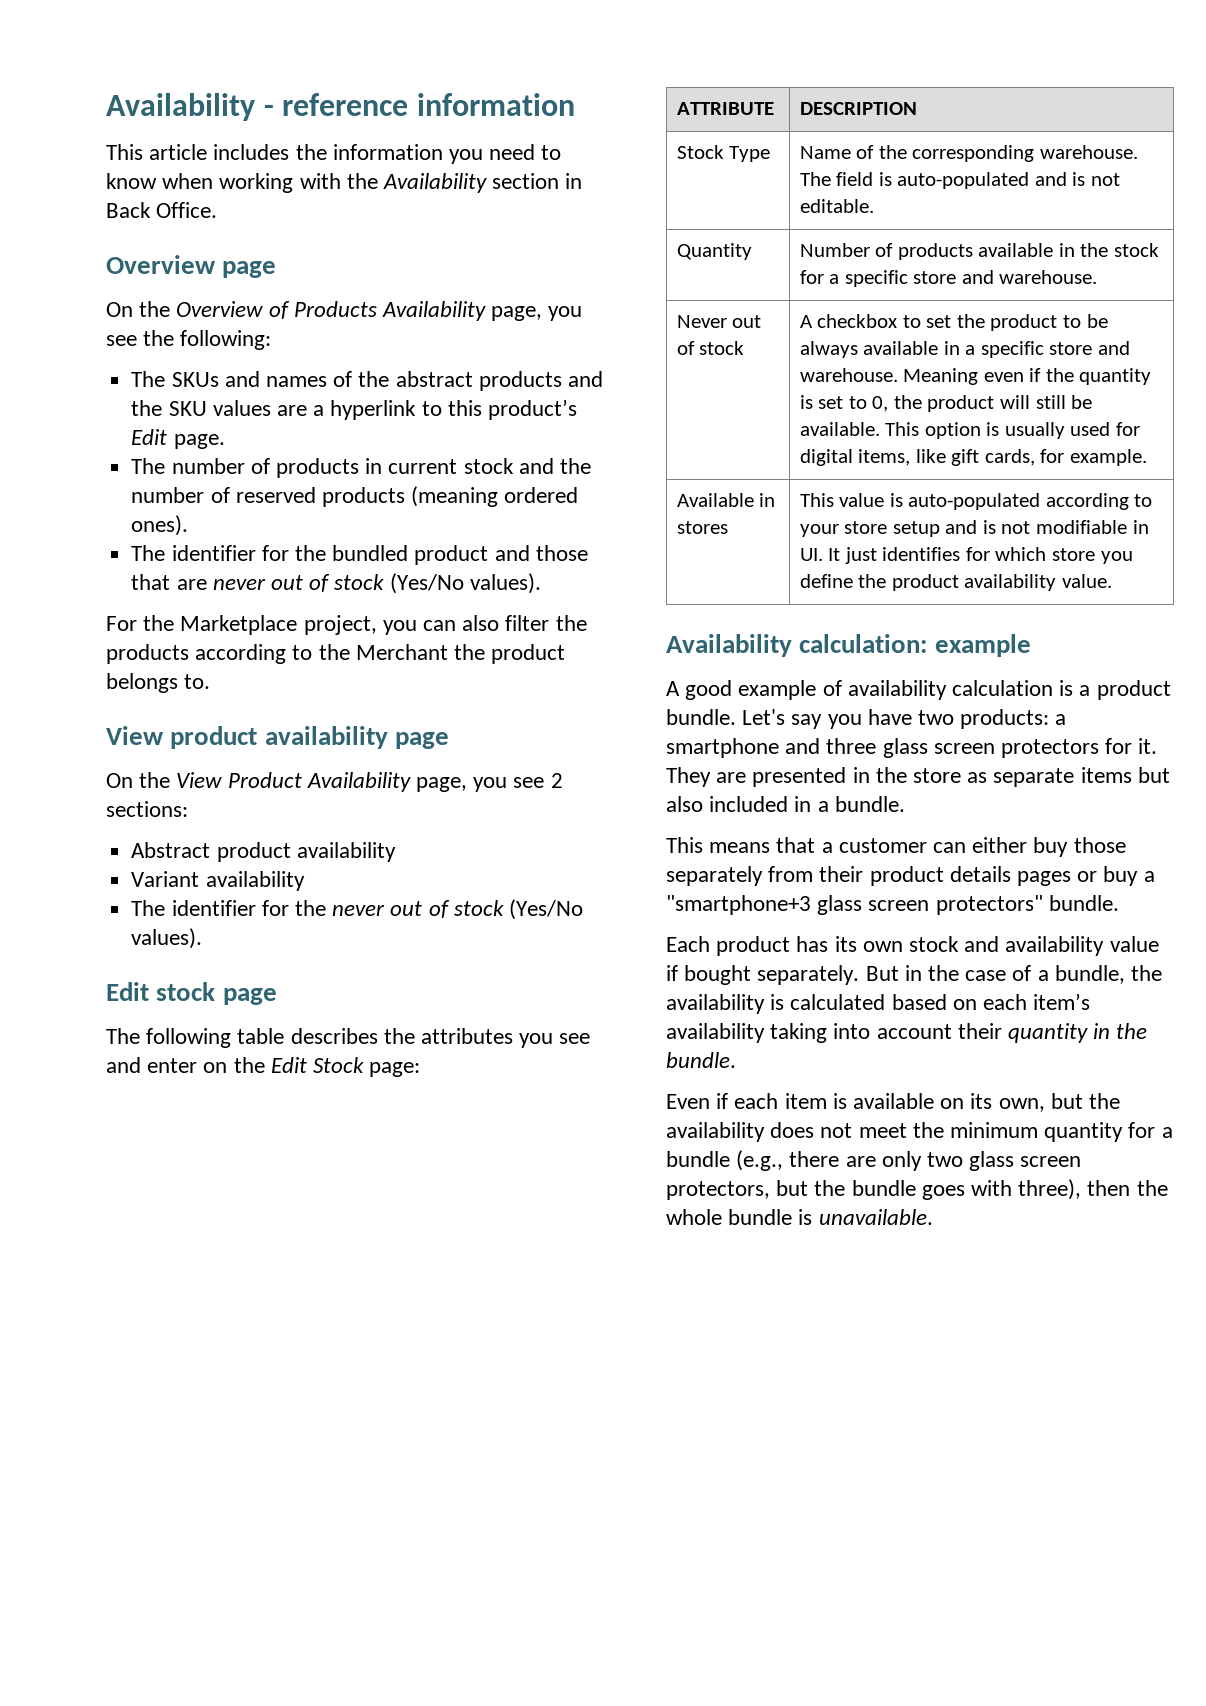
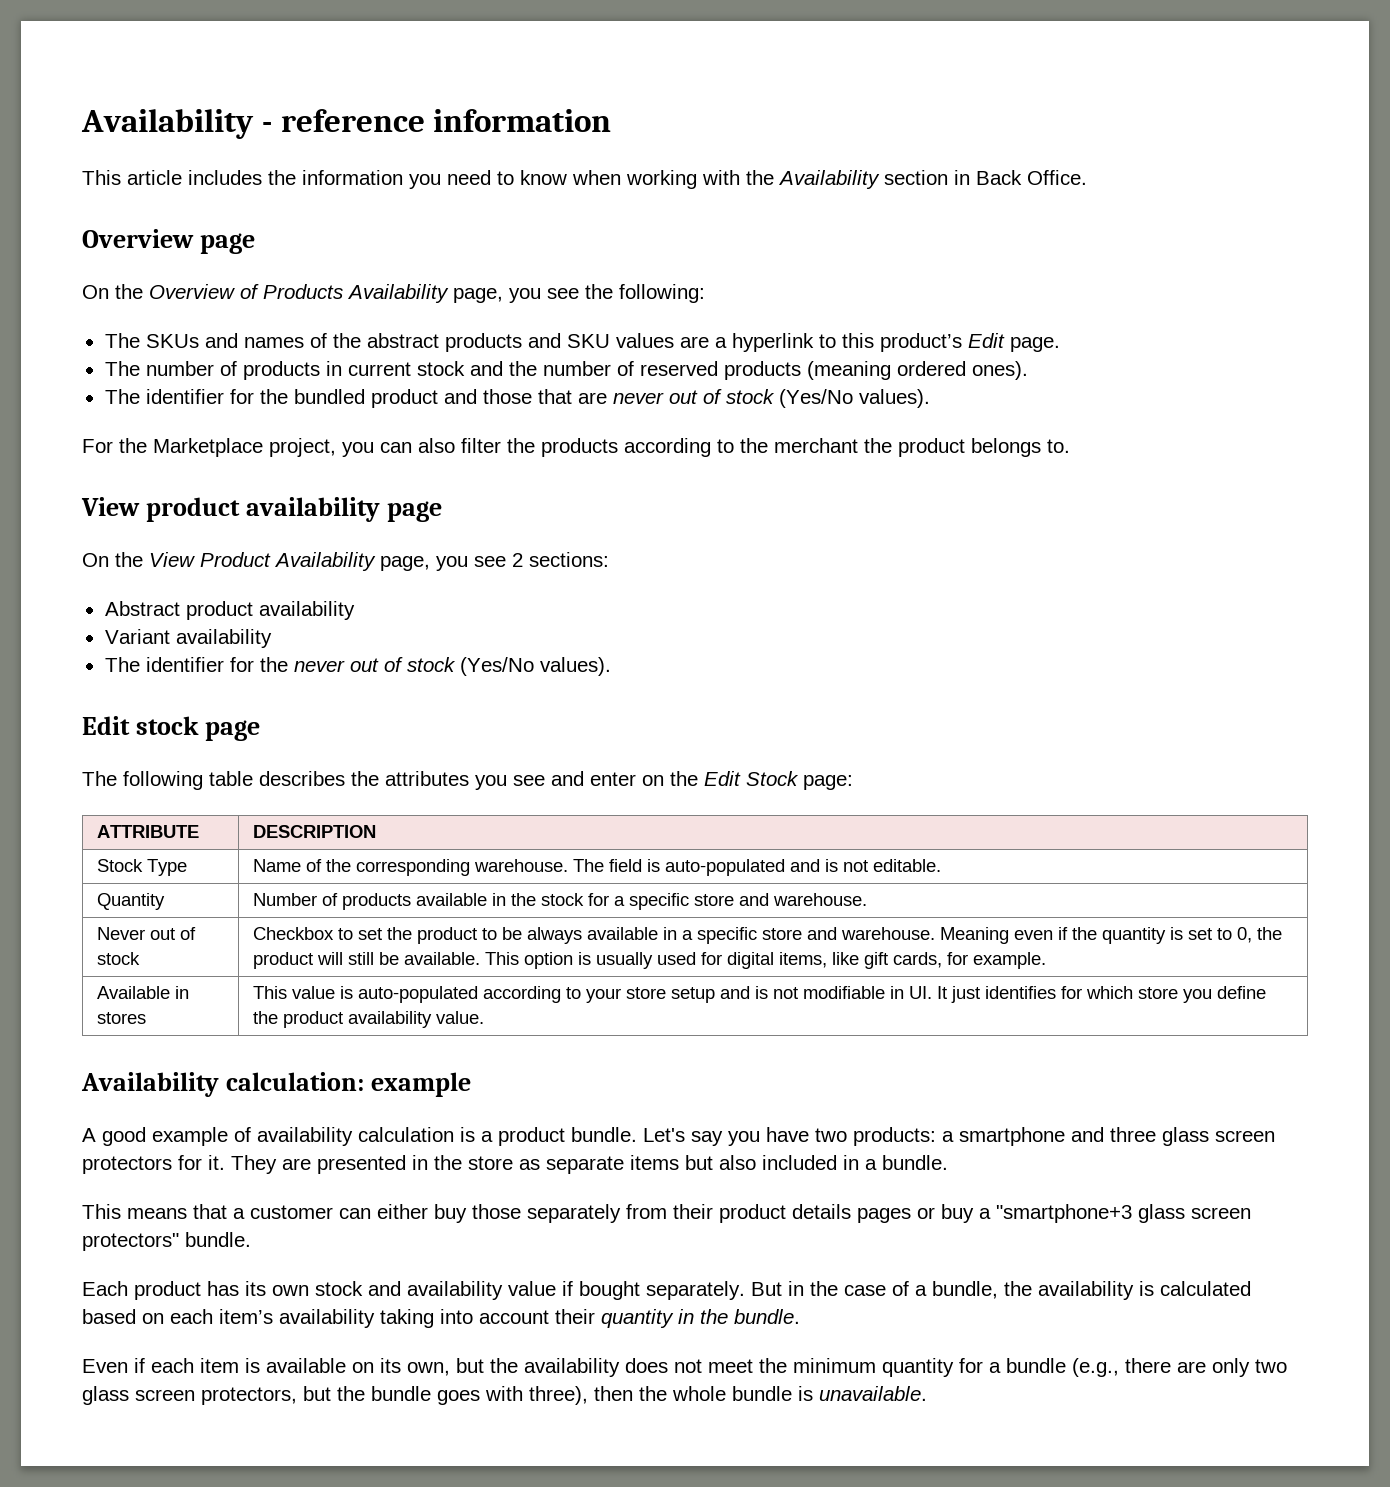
[131,400,163,416] the -> (561, 340) none
[355,644,448,660] Merchant -> [774,438,858,453] merchant
[799,314,898,328] A checkbox -> [253,927,335,940] Checkbox

